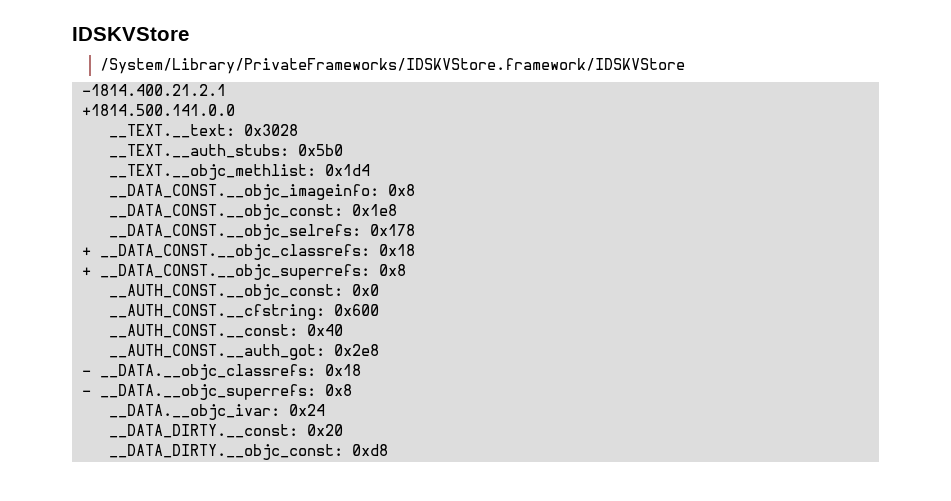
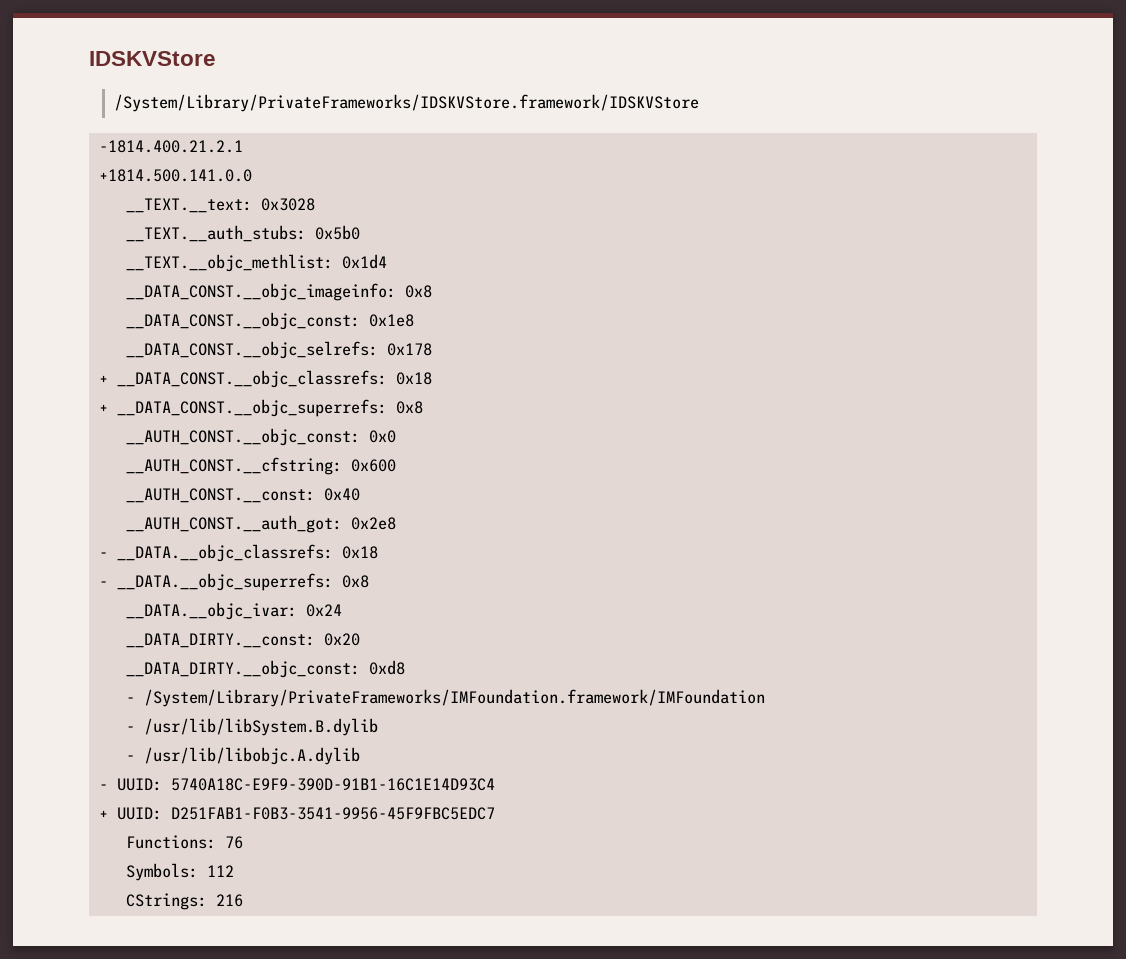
(388, 450) none -> [126,689,766,707] [126,718,379,736] [126,747,361,765] [99,778,496,791] [99,807,496,820] [126,835,244,849] [126,863,235,881] [126,893,244,910] // - /System/Library/PrivateFrameworks/IMFoundation.framework/IMFoundation // - /usr/lib/libSystem.B.dylib // - /usr/lib/libobjc.A.dylib // - UUID: 5740A18C-E9F9-390D-91B1-16C1E14D93C4 // + UUID: D251FAB1-F0B3-3541-9956-45F9FBC5EDC7 // Functions: 76 // Symbols: 112 // CStrings: 216

